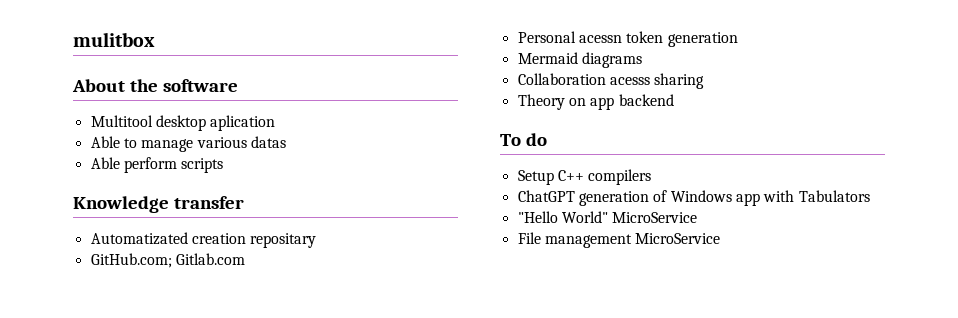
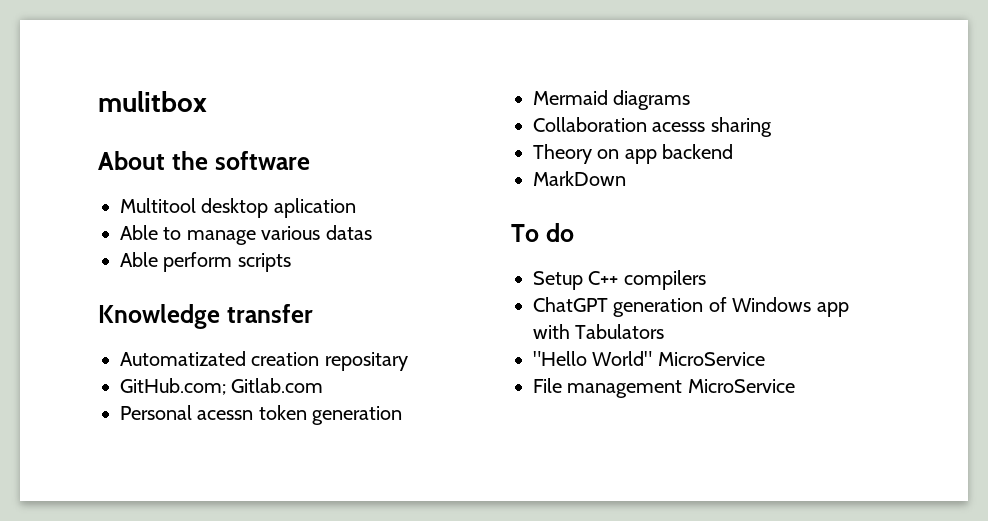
(674, 100) none -> [533,171,626,186] // MarkDown

